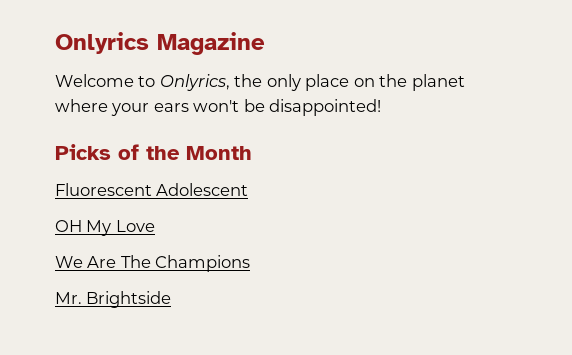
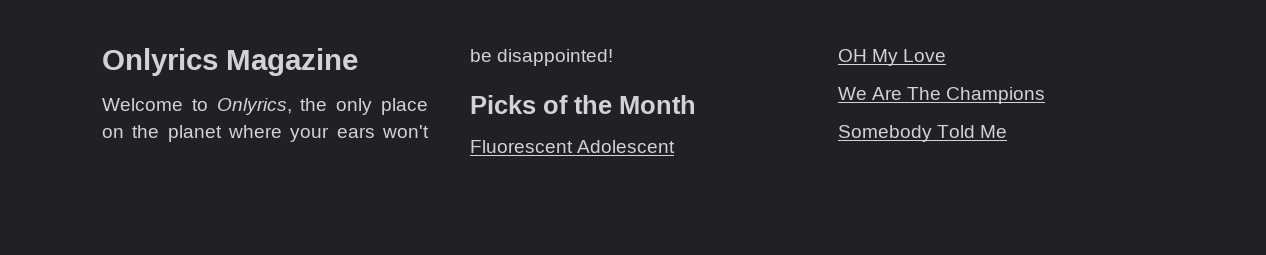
[55,291,172,308] Mr. Brightside -> [838,125,1008,142] Somebody Told Me

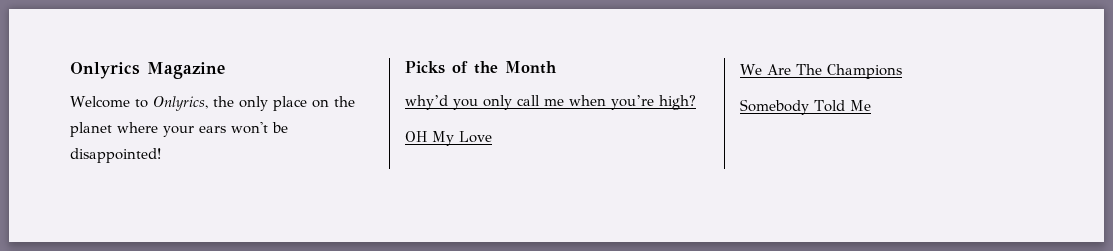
[470,140,676,153] Fluorescent Adolescent -> [405,95,696,110] why’d you only call me when you’re high?

